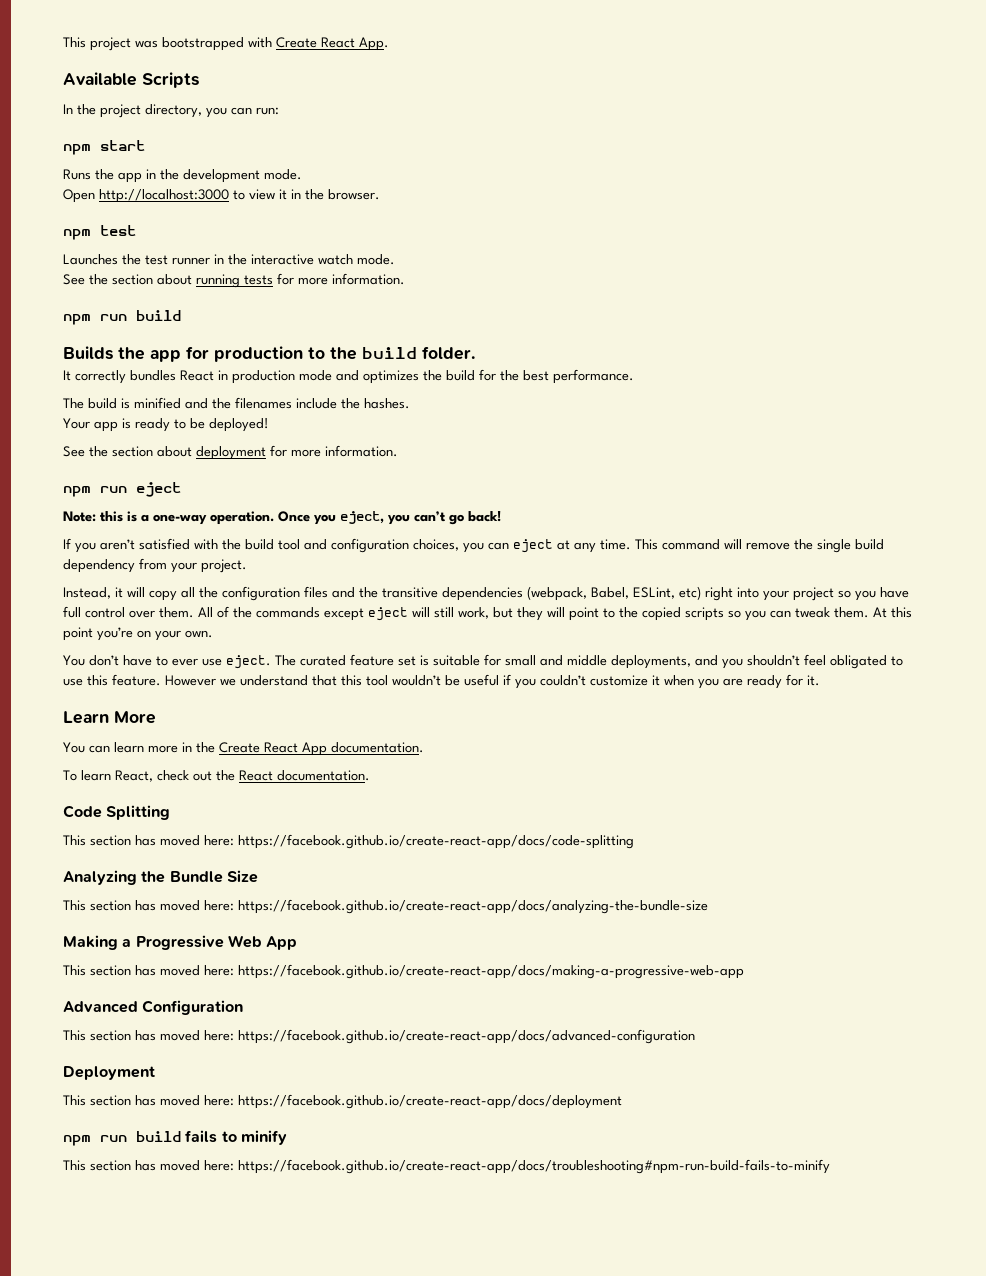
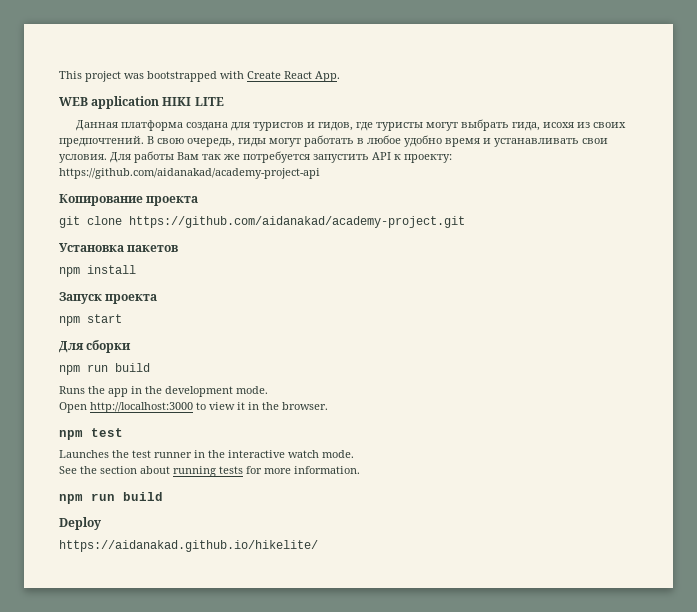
[63,72,199,88] [63,104,279,118] [63,140,145,155] Available Scripts // In the project directory, you can run: // npm start -> [59,96,224,109] [75,119,626,131] [59,135,608,147] [59,151,452,163] [59,168,320,179] [59,194,199,206] [59,216,465,228] [59,243,179,252] [59,265,136,277] [59,292,158,304] [59,314,122,326] [59,340,132,353] [59,363,150,375] WEB application HIKI LITE // Данная платформа создана для туристов и гидов, где туристы могут выбрать гида, исохя из своих предпочтений. В свою очередь, гиды могут работать в любое удобно время и устанавливать свои условия. Для работы Вам так же потребуется запустить API к проекту: https://github.com/aidanakad/academy-project-api // Копирование проекта // git clone https://github.com/aidanakad/academy-project.git // Установка пакетов // npm install // Запуск проекта // npm start // Для сборки // npm run build
[63,346,475,362] [63,369,634,384] [63,397,410,409] [63,418,269,432] [63,445,398,460] [63,482,181,497] [63,511,501,525] [63,538,884,553] [63,558,247,573] [63,586,909,601] [63,606,912,621] [63,627,213,641] [63,654,903,669] [63,674,820,689] [63,711,156,724] [63,742,424,756] [63,770,370,782] [63,805,171,820] [63,834,634,849] [63,870,258,885] [63,899,708,914] [63,935,298,950] [63,964,744,979] [63,1000,244,1015] [63,1029,695,1044] [63,1066,155,1080] [63,1094,622,1109] [63,1130,287,1146] [63,1159,830,1174] Builds the app for production to the build folder. // It correctly bundles React in production mode and optimizes the build for the best performance. // The build is minified and the filenames include the hashes. // Your app is ready to be deployed! // See the section about deployment for more information. // npm run eject // Note: this is a one-way operation. Once you eject, you can’t go back! // If you aren’t satisfied with the build tool and configuration choices, you can eject at any time. This command will remove the single build dependency from your project. // Instead, it will copy all the configuration files and the transitive dependencies (webpack, Babel, ESLint, etc) right into your project so you have full control over them. All of the commands except eject will still work, but they will point to the copied scripts so you can tweak them. At this point you’re on your own. // You don’t have to ever use eject. The curated feature set is suitable for small and middle deployments, and you shouldn’t feel obligated to use this feature. However we understand that this tool wouldn’t be useful if you couldn’t customize it when you are ready for it. // Learn More // You can learn more in the Create React App documentation. // To learn React, check out the React documentation. // Code Splitting // This section has moved here: https://facebook.github.io/create-react-app/docs/code-splitting // Analyzing the Bundle Size // This section has moved here: https://facebook.github.io/create-react-app/docs/analyzing-the-bundle-size // Making a Progressive Web App // This section has moved here: https://facebook.github.io/create-react-app/docs/making-a-progressive-web-app // Advanced Configuration // This section has moved here: https://facebook.github.io/create-react-app/docs/advanced-configuration // Deployment // This section has moved here: https://facebook.github.io/create-react-app/docs/deployment // npm run build fails to minify // This section has moved here: https://facebook.github.io/create-react-app/docs/troubleshooting#npm-run-build-fails-to-minify -> [59,517,101,530] [59,540,318,552] Deploy // https://aidanakad.github.io/hikelite/

